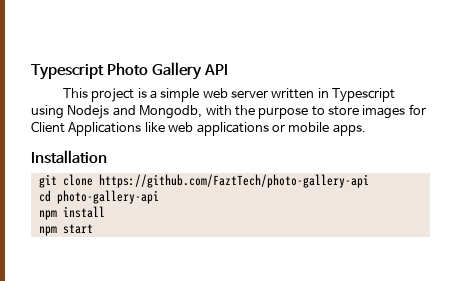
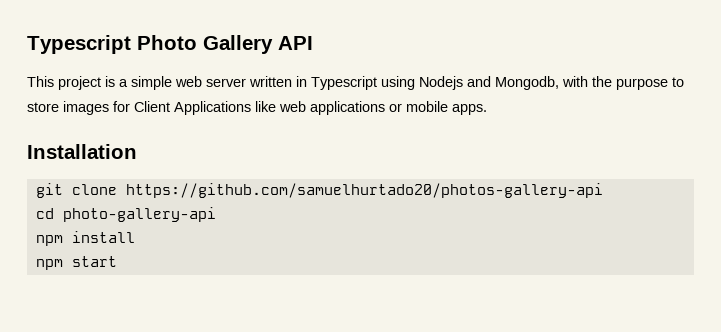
[98,174,369,188] https://github.com/FaztTech/photo-gallery-api -> [125,183,603,198] https://github.com/samuelhurtado20/photos-gallery-api

